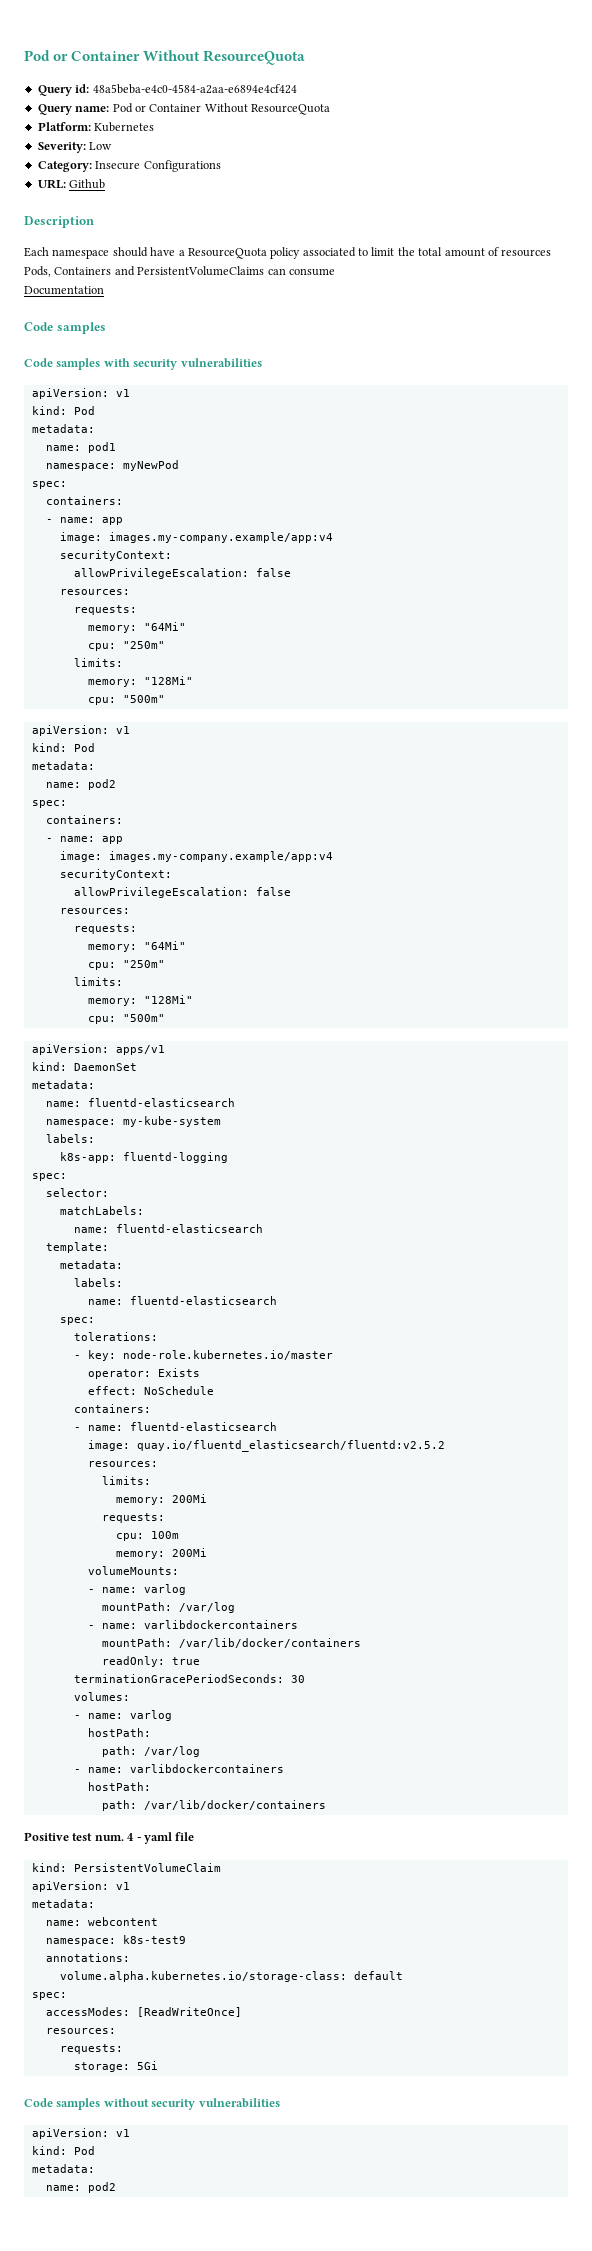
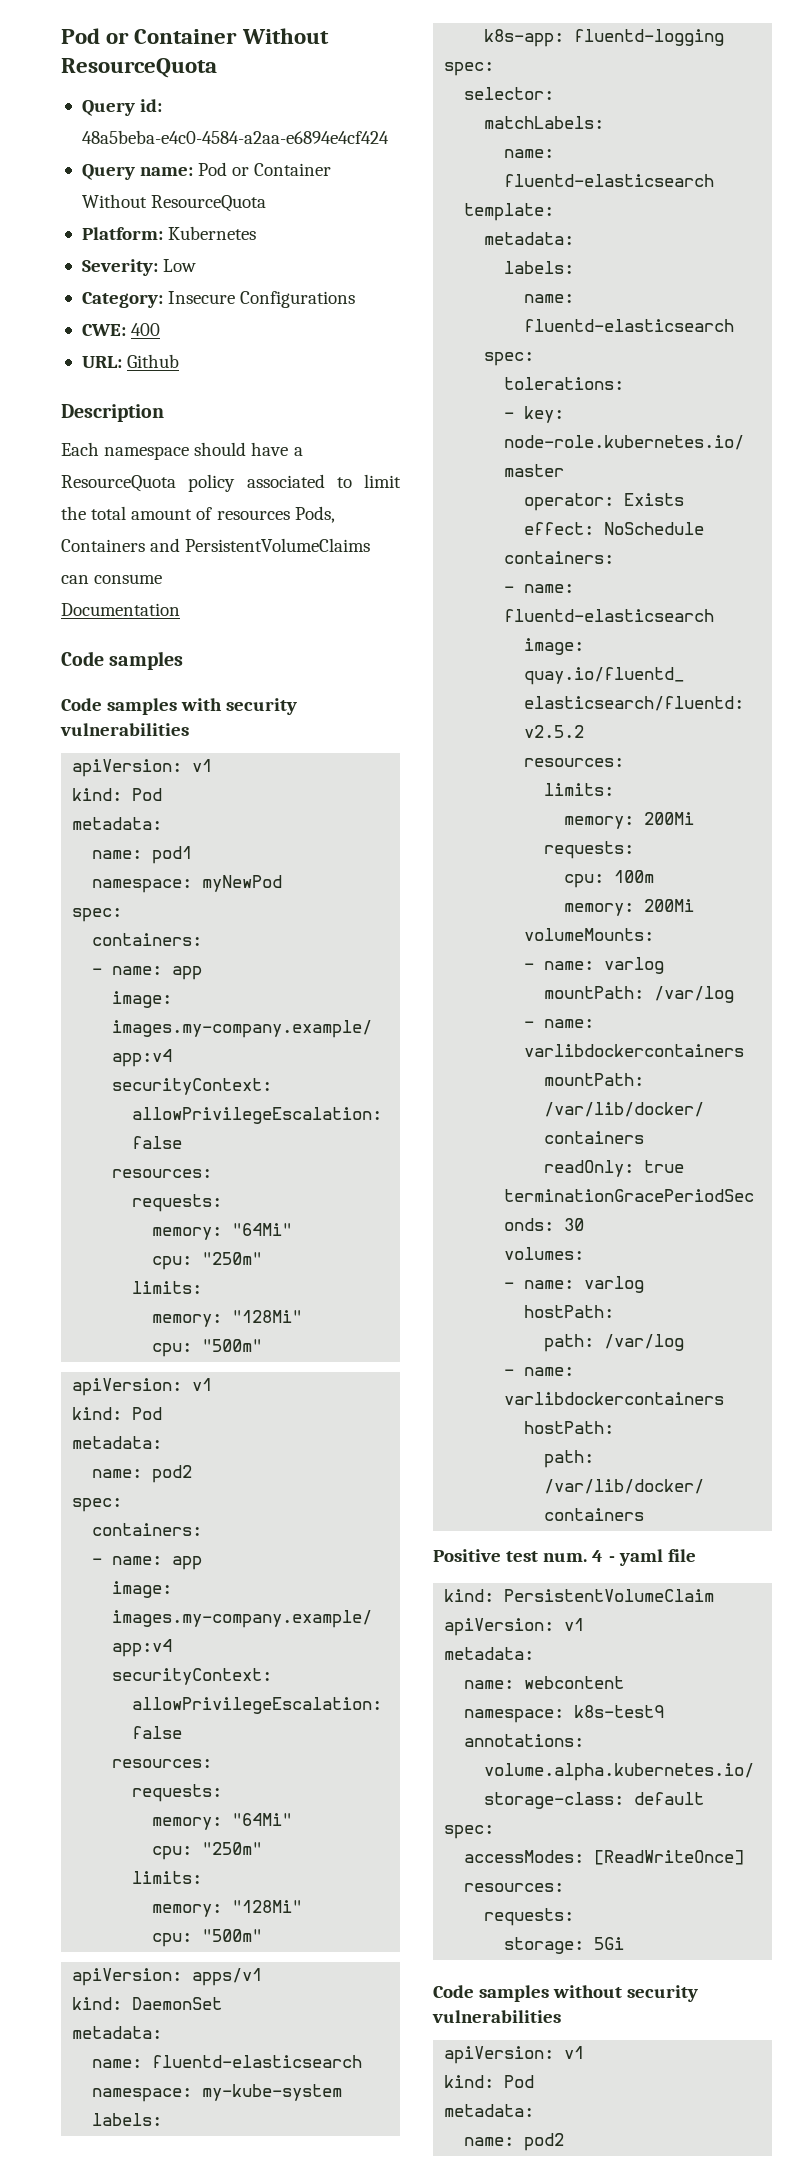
(221, 166) none -> [81,323,161,336] // CWE: 400

